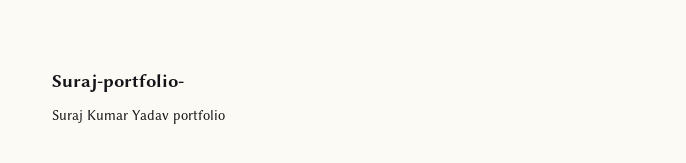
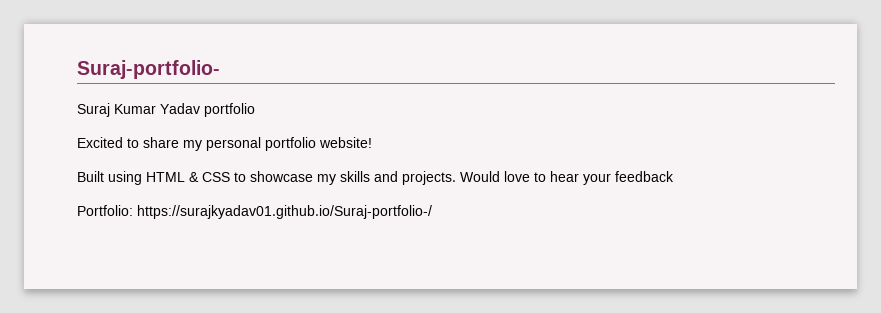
(225, 117) none -> [77,137,372,151] [77,171,674,185] [77,205,432,219] // Excited to share my personal portfolio website! // Built using HTML & CSS to showcase my skills and projects. Would love to hear your feedback // Portfolio: https://surajkyadav01.github.io/Suraj-portfolio-/

